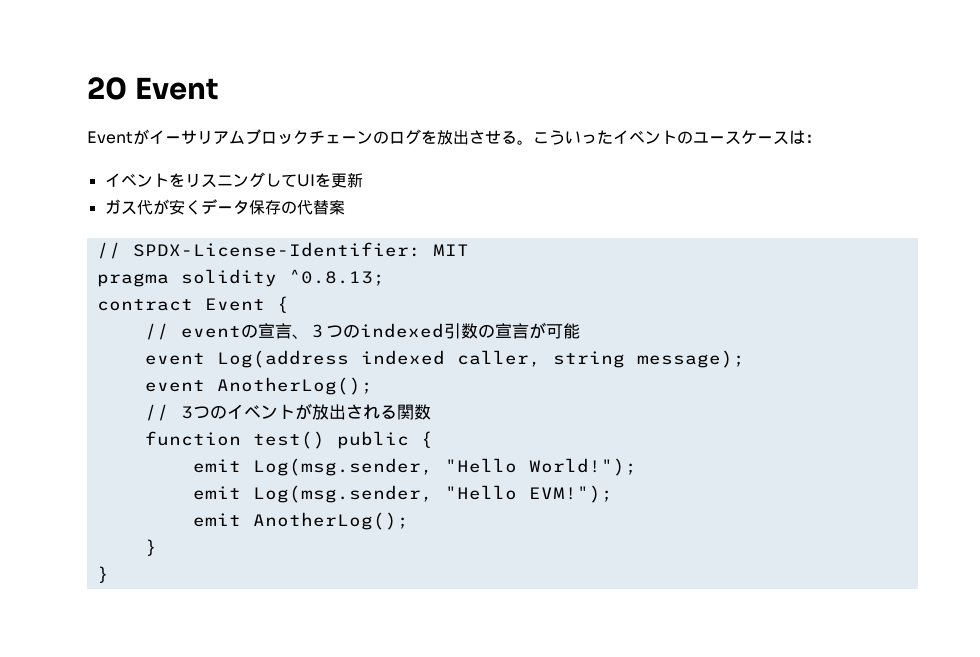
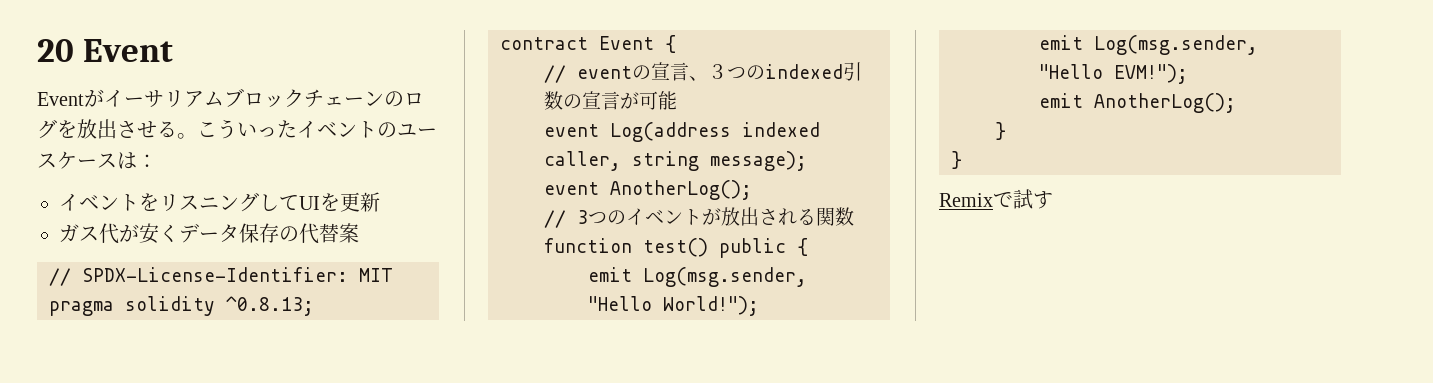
(109, 574) none -> [939,189,1053,209] // Remixで試す

